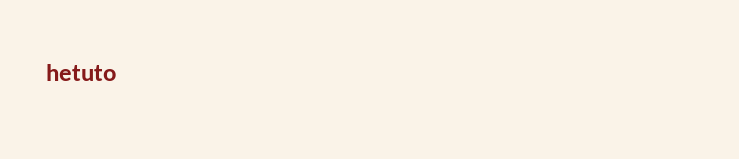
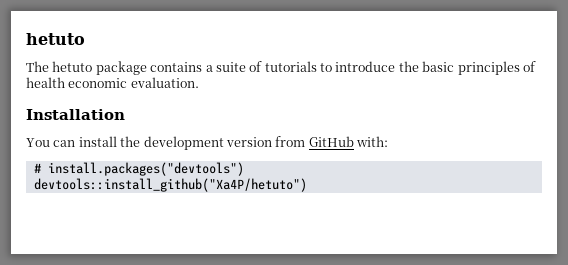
[46,64,116,81] hetuto -> [26,33,85,45] [26,61,536,75] [26,77,199,88] [26,109,125,120] [26,136,388,150] [33,162,244,176] [33,178,307,192] hetuto // The hetuto package contains a suite of tutorials to introduce the basic principles of health economic evaluation. // Installation // You can install the development version from GitHub with: // # install.packages("devtools") // devtools::install_github("Xa4P/hetuto")

